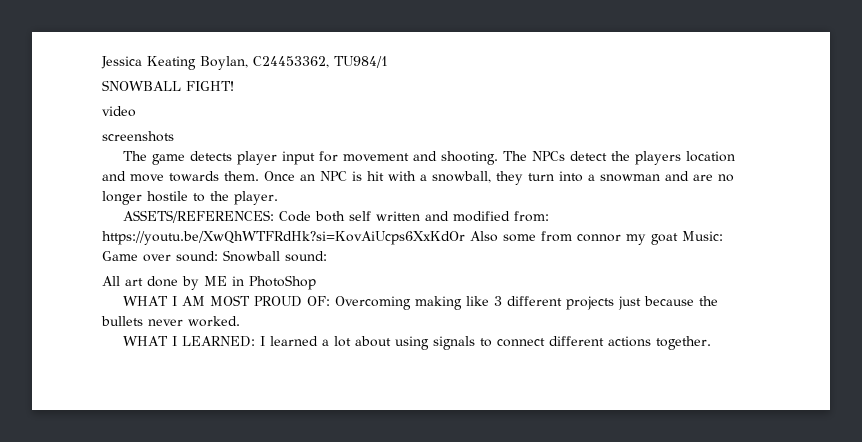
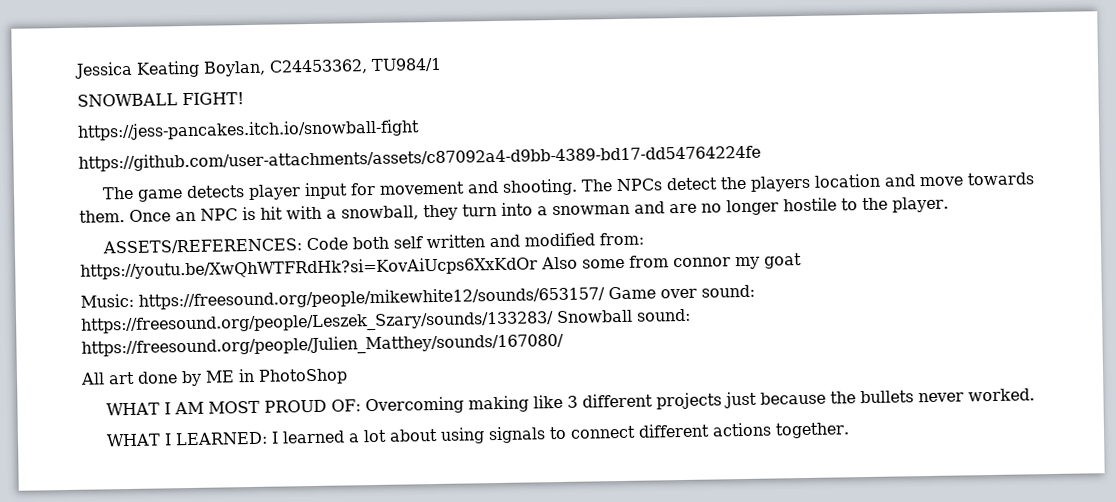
[102,106,136,117] [102,131,174,142] video // screenshots -> [77,119,420,141] [78,144,761,172] https://jess-pancakes.itch.io/snowball-fight // https://github.com/user-attachments/assets/c87092a4-d9bb-4389-bd17-dd54764224fe
[682,231,723,241] Music: -> [80,286,605,310] // Music: https://freesound.org/people/mikewhite12/sounds/653157/
(218, 256) none -> [81,311,554,335] https://freesound.org/people/Leszek_Szary/sounds/133283/
(327, 256) none -> [81,332,564,358] https://freesound.org/people/Julien_Matthey/sounds/167080/

